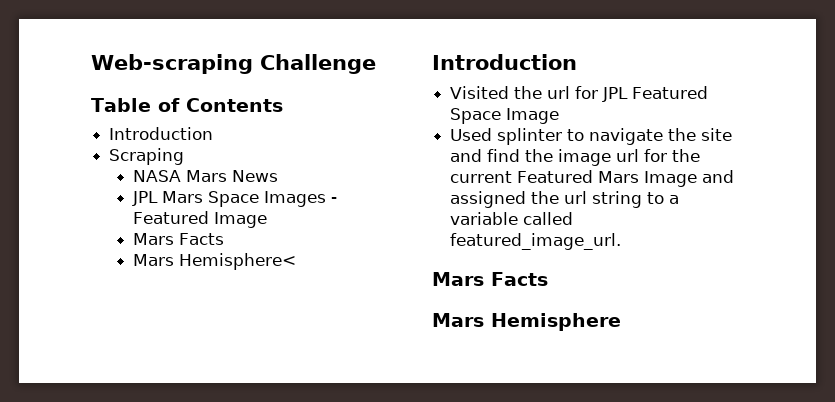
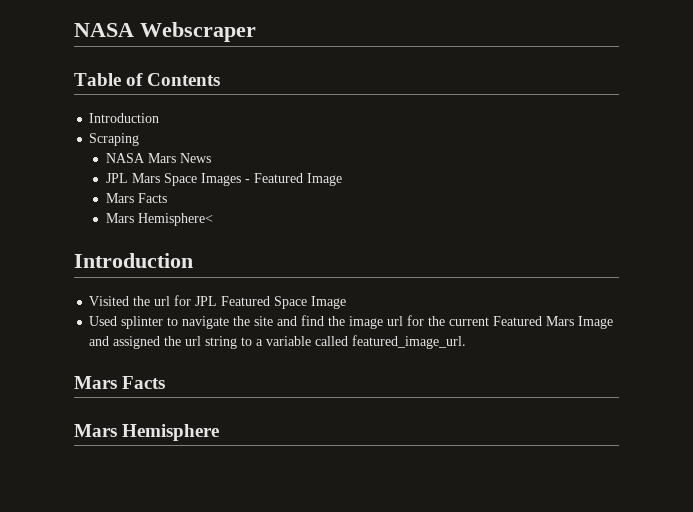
[91,54,376,74] Web-scraping Challenge -> [74,22,256,42] NASA Webscraper

